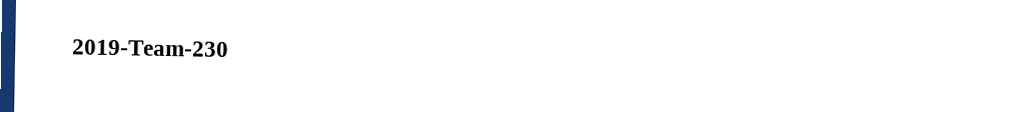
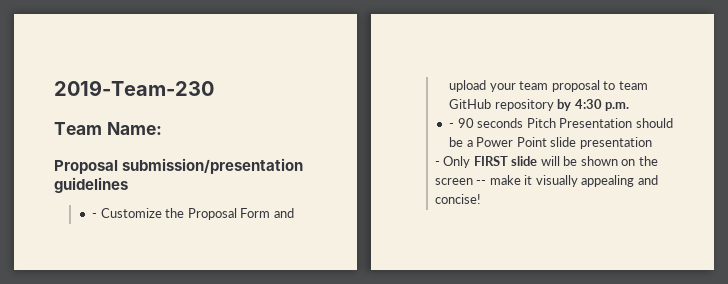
(229, 48) none -> [54,122,162,135] [54,158,304,174] [54,177,128,193] [92,208,294,220] [449,80,648,92] [449,99,630,111] [449,118,673,128] [449,137,652,149] [434,156,658,168] [434,175,658,187] [434,194,481,204] // Team Name: // Proposal submission/presentation guidelines // - Customize the Proposal Form and upload your team proposal to team GitHub repository by 4:30 p.m. // - 90 seconds Pitch Presentation should be a Power Point slide presentation // - Only FIRST slide will be shown on the screen -- make it visually appealing and concise!

